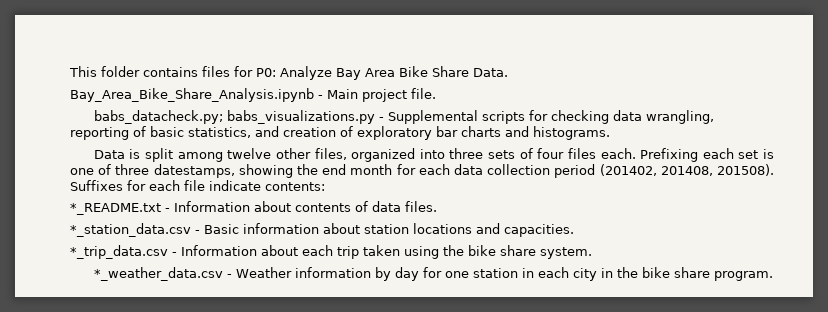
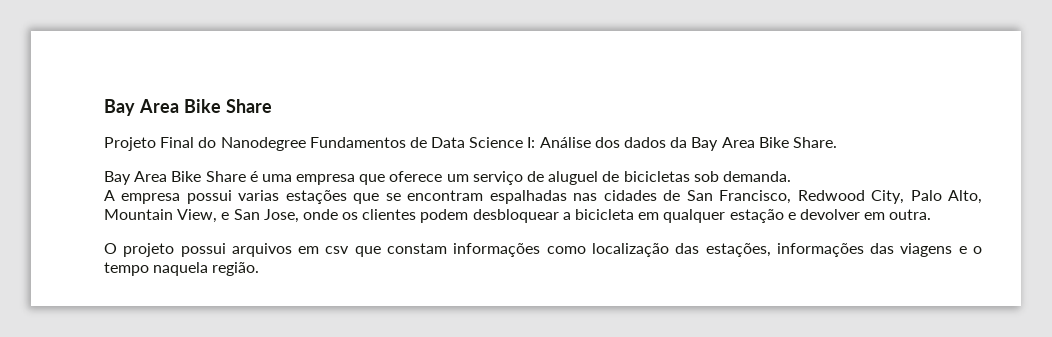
[69,66,508,80] [70,88,436,102] [93,110,714,124] [70,126,610,140] [93,148,774,162] [70,164,774,178] [70,180,325,191] [70,201,437,215] [70,223,574,237] [70,245,592,259] [93,267,773,281] This folder contains files for P0: Analyze Bay Area Bike Share Data. // Bay_Area_Bike_Share_Analysis.ipynb - Main project file. // babs_datacheck.py; babs_visualizations.py - Supplemental scripts for checking data wrangling, reporting of basic statistics, and creation of exploratory bar charts and histograms. // Data is split among twelve other files, organized into three sets of four files each. Prefixing each set is one of three datestamps, showing the end month for each data collection period (201402, 201408, 201508). Suffixes for each file indicate contents: // *_README.txt - Information about contents of data files. // *_station_data.csv - Basic information about station locations and capacities. // *_trip_data.csv - Information about each trip taken using the bike share system. // *_weather_data.csv - Weather information by day for one station in each city in the bike share program. -> [104,99,272,116] [104,137,837,151] [104,171,791,185] [104,190,983,204] [104,209,932,223] [104,243,982,257] [104,262,260,276] Bay Area Bike Share // Projeto Final do Nanodegree Fundamentos de Data Science I: Análise dos dados da Bay Area Bike Share. // Bay Area Bike Share é uma empresa que oferece um serviço de aluguel de bicicletas sob demanda. // A empresa possui varias estações que se encontram espalhadas nas cidades de San Francisco, Redwood City, Palo Alto, Mountain View, e San Jose, onde os clientes podem desbloquear a bicicleta em qualquer estação e devolver em outra. // O projeto possui arquivos em csv que constam informações como localização das estações, informações das viagens e o tempo naquela região.

